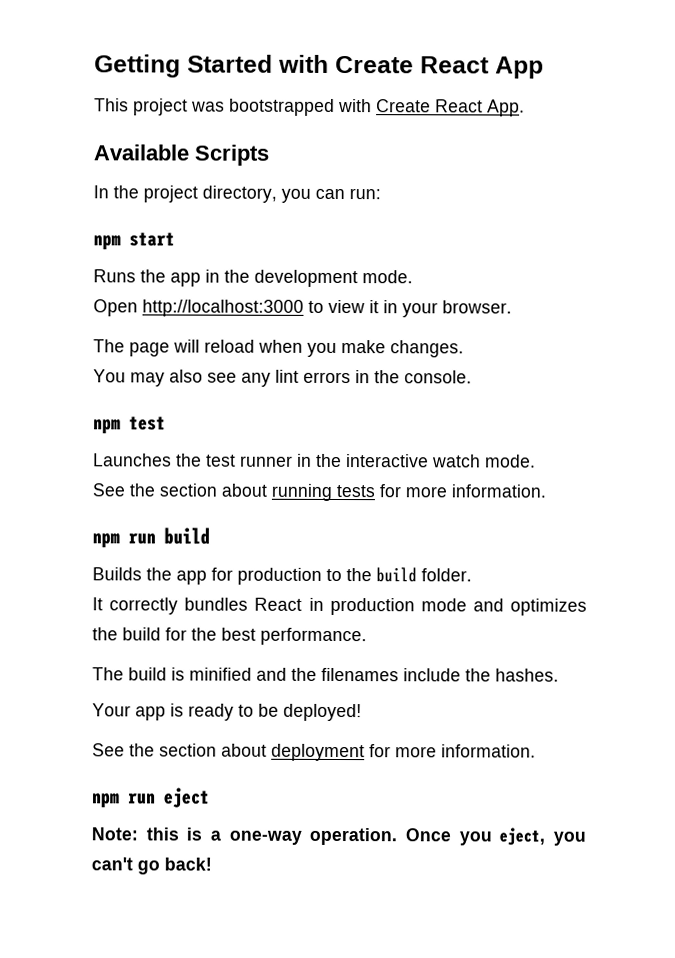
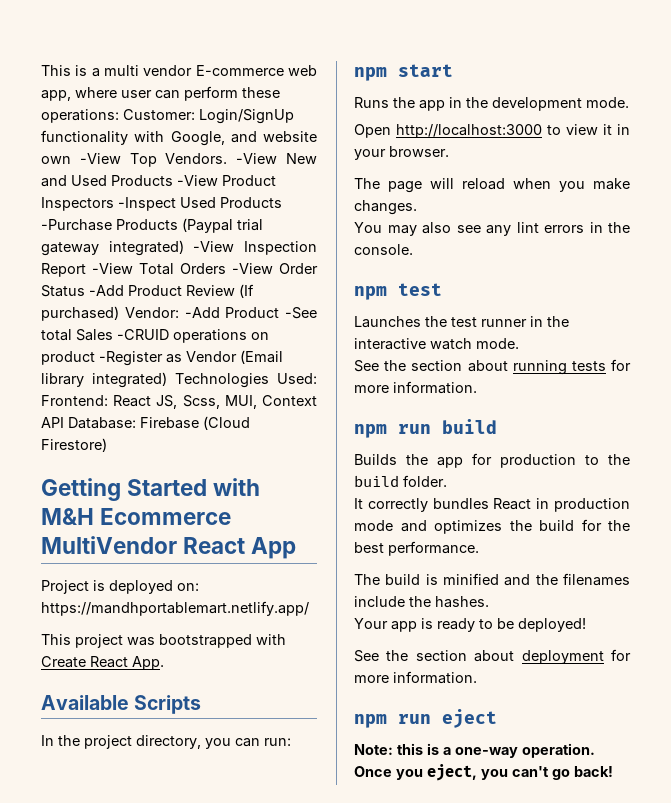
[94,54,544,79] Getting Started with Create React App -> [41,65,317,77] [41,86,280,101] [41,109,294,124] [41,130,317,146] [41,153,317,167] [41,175,276,187] [41,197,282,211] [41,218,263,233] [41,240,317,256] [41,263,318,277] [41,284,254,298] [41,306,317,321] [41,329,269,343] [41,350,283,366] [41,372,317,388] [41,395,317,409] [41,416,250,430] [41,438,107,452] [41,478,261,501] [41,508,232,525] [41,536,297,559] [41,580,199,594] [41,601,309,616] This is a multi vendor E-commerce web app, where user can perform these operations: Customer: Login/SignUp functionality with Google, and website own -View Top Vendors. -View New and Used Products -View Product Inspectors -Inspect Used Products -Purchase Products (Paypal trial gateway integrated) -View Inspection Report -View Total Orders -View Order Status -Add Product Review (If purchased) Vendor: -Add Product -See total Sales -CRUID operations on product -Register as Vendor (Email library integrated) Technologies Used: Frontend: React JS, Scss, MUI, Context API Database: Firebase (Cloud Firestore) // Getting Started with M&H Ecommerce MultiVendor React App // Project is deployed on: https://mandhportablemart.netlify.app/

